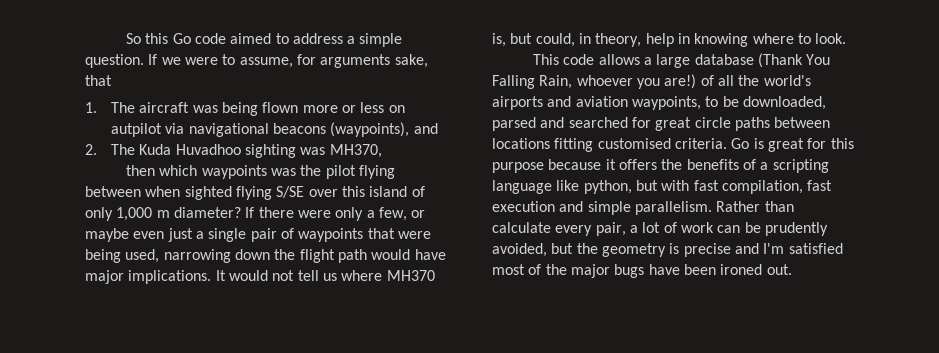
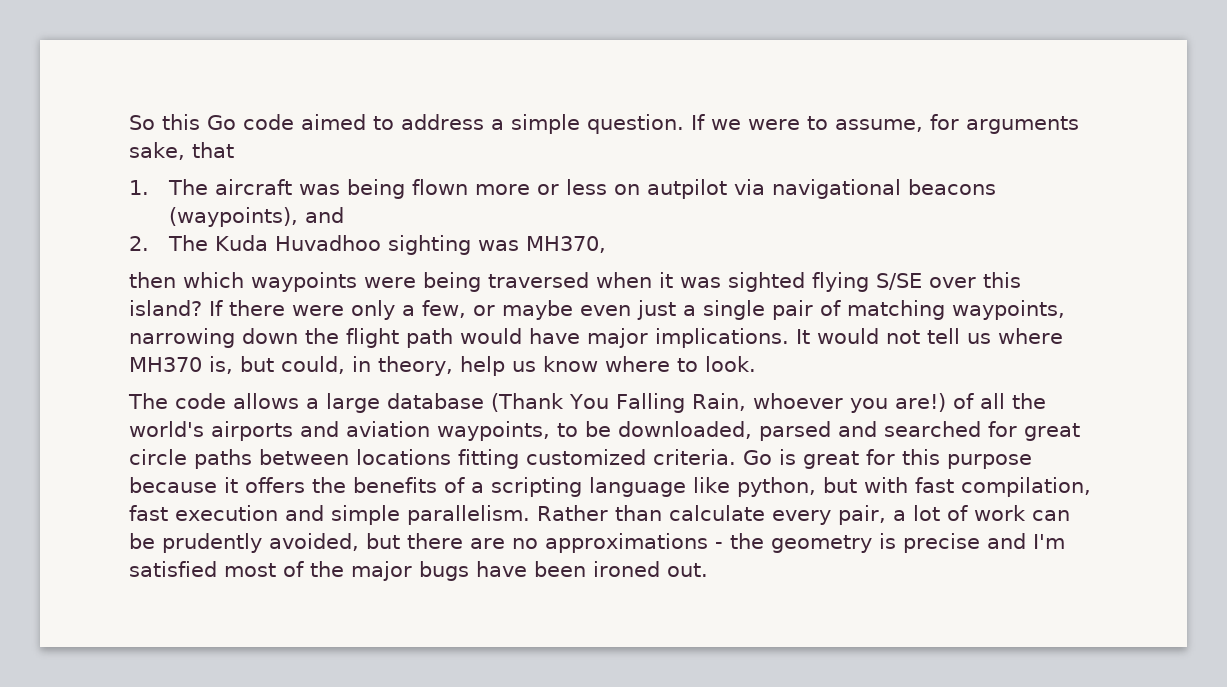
[270,165,395,179] [85,186,181,197] was the pilot flying between when -> [364,272,721,292] were being traversed when it was
[369,186,425,197] [85,207,241,221] island of only 1,000 m diameter? -> [129,300,202,316] island?
[298,228,431,242] [85,249,160,263] waypoints that were being used, -> [847,300,1065,320] matching waypoints,
[677,33,749,47] in knowing -> [512,356,598,372] us know
[532,54,559,65] This -> [128,393,168,409] The
[597,138,671,149] customised -> [526,449,646,465] customized
(574, 248) none -> [407,533,723,553] there are no approximations -

